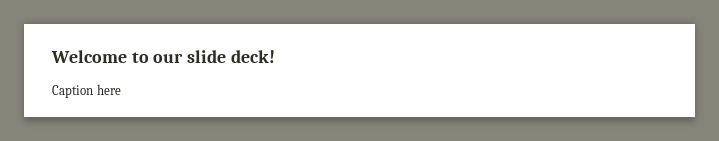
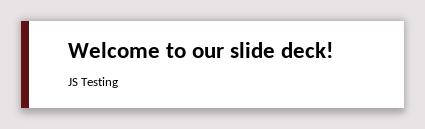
[52,84,121,98] Caption here -> [68,77,119,88] JS Testing

